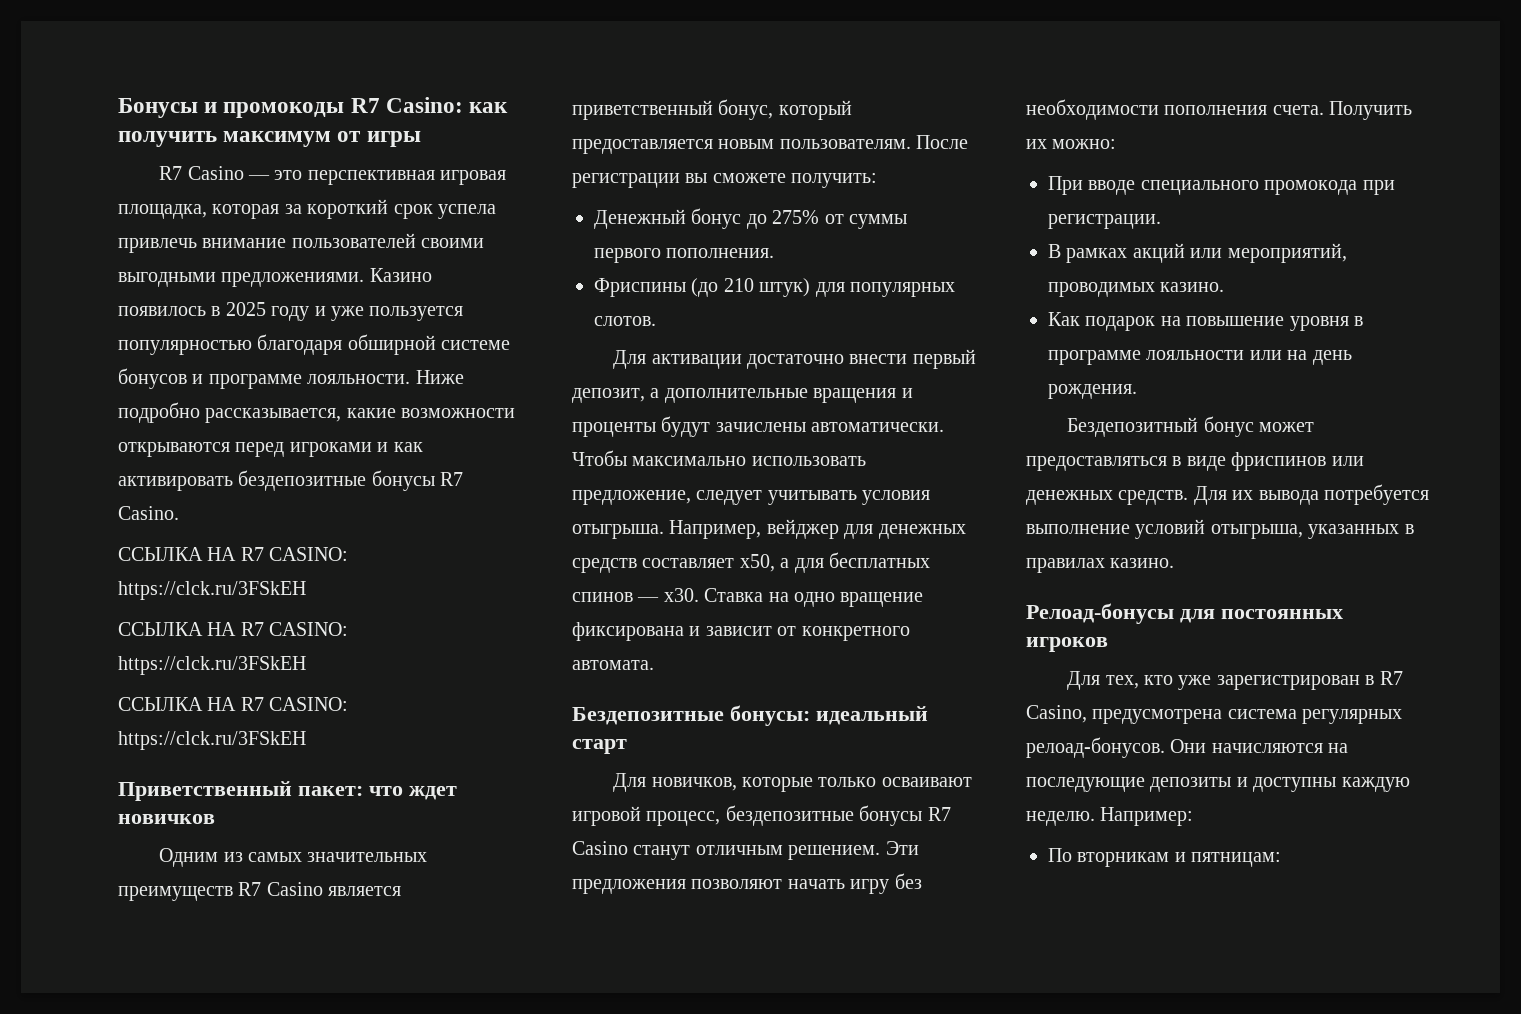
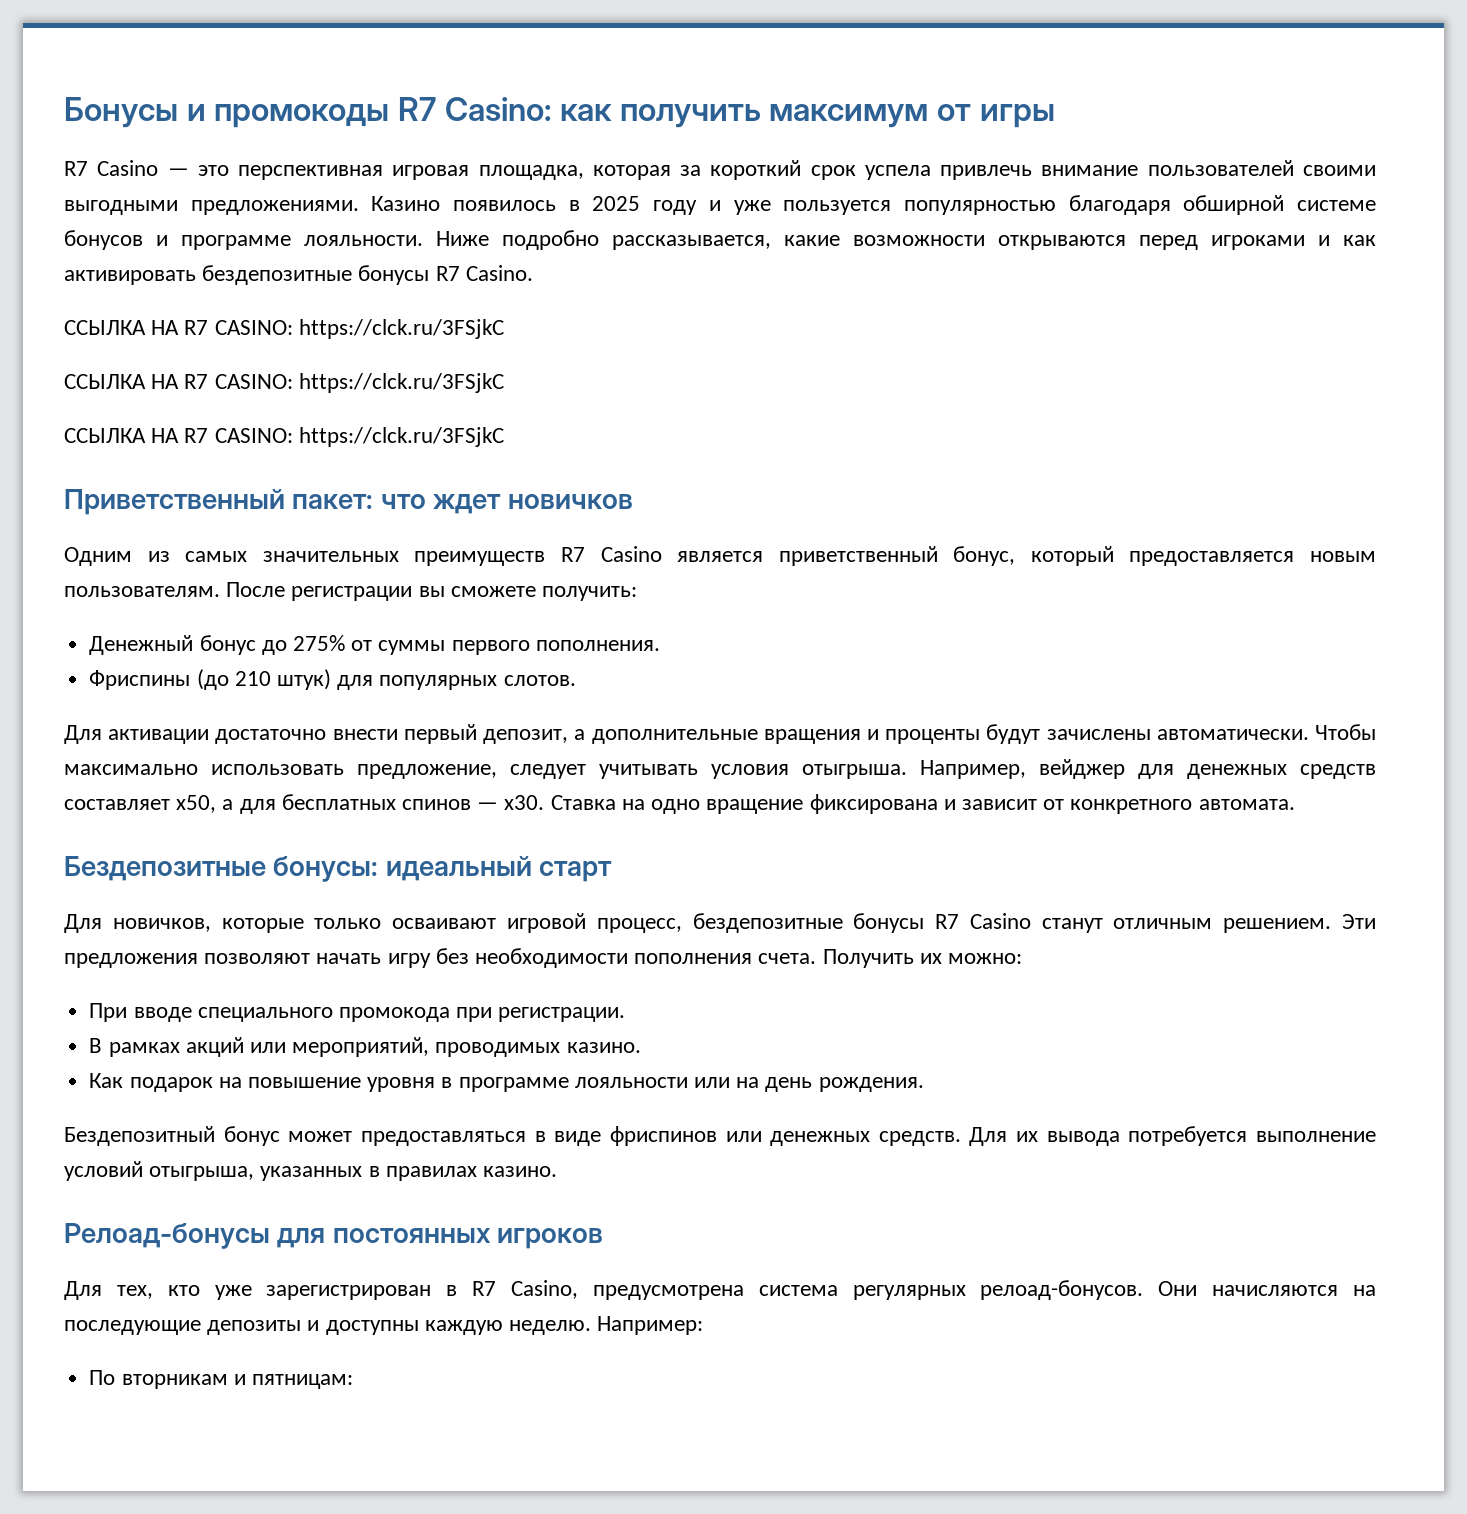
[118,581,306,600] [118,622,349,636] [118,656,306,675] [118,697,349,711] [118,731,306,750] https://clck.ru/3FSkEH // ССЫЛКА НА R7 CASINO: https://clck.ru/3FSkEH // ССЫЛКА НА R7 CASINO: https://clck.ru/3FSkEH -> [298,319,504,339] [64,373,504,393] [64,427,504,447] https://clck.ru/3FSjkC // ССЫЛКА НА R7 CASINO: https://clck.ru/3FSjkC // ССЫЛКА НА R7 CASINO: https://clck.ru/3FSjkC

